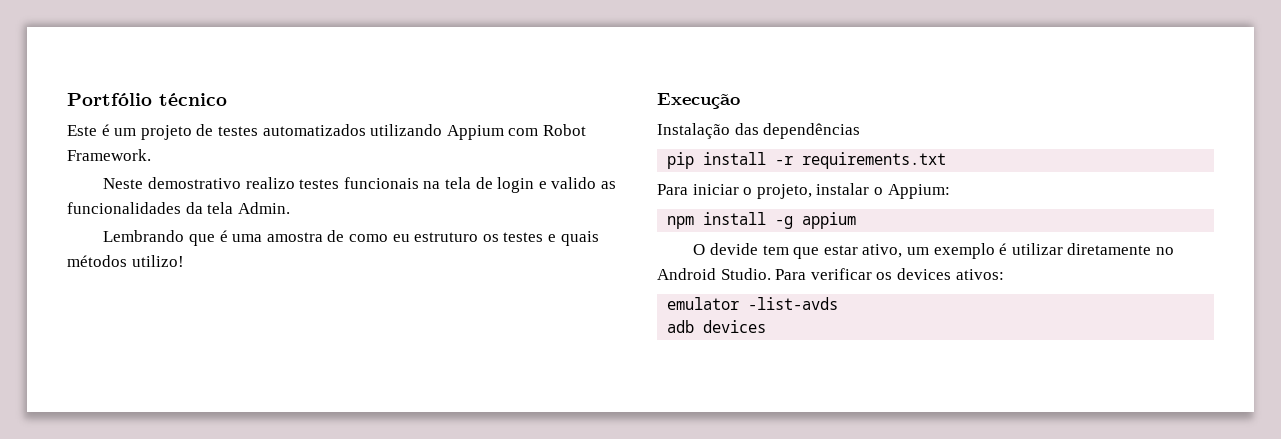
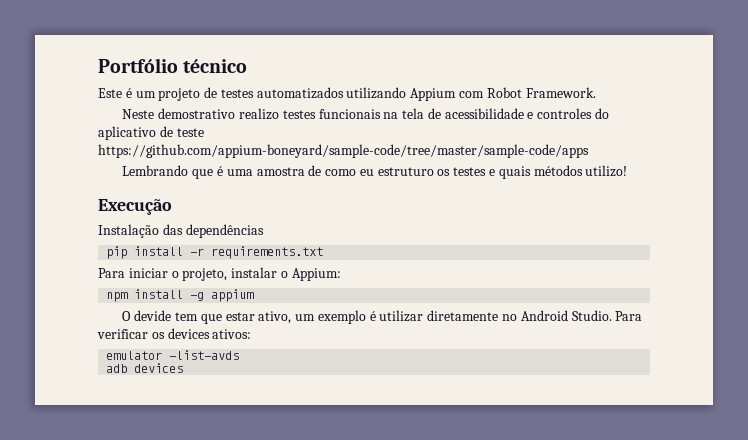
[497,177,616,193] [67,202,290,214] login e valido as funcionalidades da tela Admin. -> [444,108,609,119] [98,126,204,140] [98,144,589,158] acessibilidade e controles do aplicativo de teste https://github.com/appium-boneyard/sample-code/tree/master/sample-code/apps

